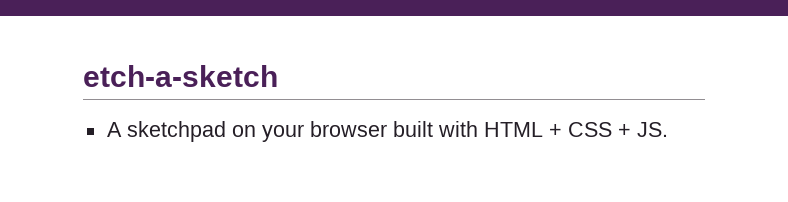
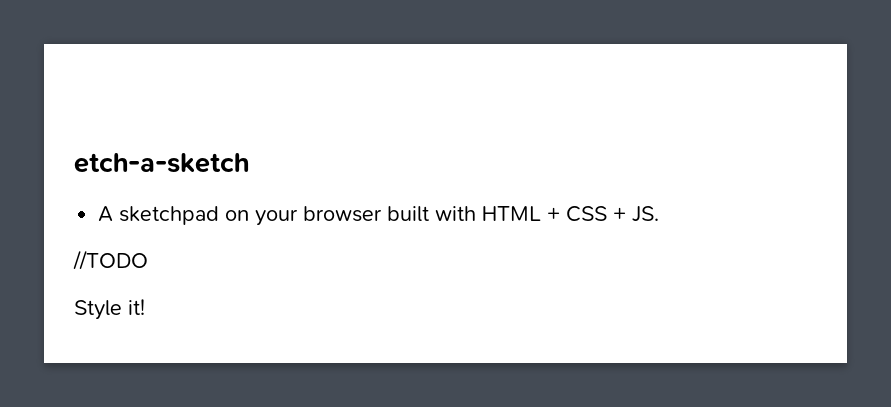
(668, 129) none -> [73,250,148,270] [74,299,145,320] // //TODO // Style it!

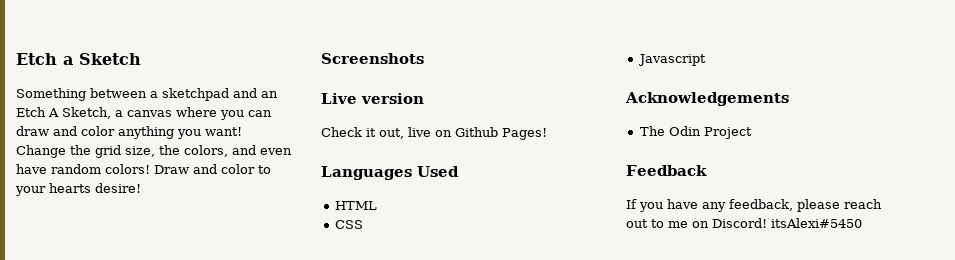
[74,153,249,173] [98,206,477,226] etch-a-sketch // A sketchpad on your browser built with -> [16,53,141,65] [16,88,278,101] [16,107,272,120] [16,126,242,139] [16,145,292,158] [16,164,271,174] [15,183,141,196] [321,53,424,64] [321,93,424,104] [321,127,547,140] [321,166,459,180] Etch a Sketch // Something between a sketchpad and an Etch A Sketch, a canvas where you can draw and color anything you want! Change the grid size, the colors, and even have random colors! Draw and color to your hearts desire! // Screenshots // Live version // Check it out, live on Github Pages! // Languages Used //
[547,207,561,221] + -> (377, 205) //
[613,206,660,222] [73,250,148,270] [74,299,145,320] + JS. // //TODO // Style it! -> [637,54,706,66] [625,92,789,106] [639,126,752,139] [626,165,707,176] [626,199,882,212] [626,218,862,228] // Javascript // Acknowledgements // The Odin Project // Feedback // If you have any feedback, please reach out to me on Discord! itsAlexi#5450

